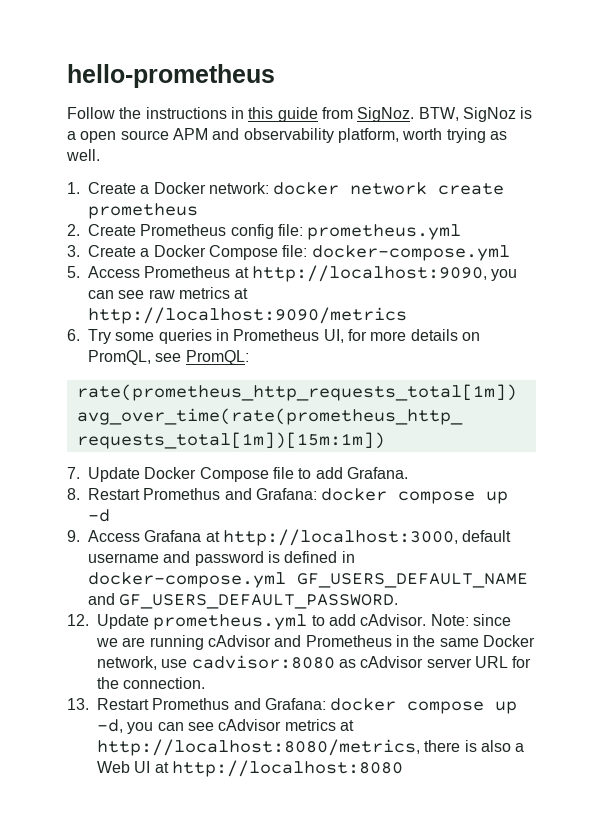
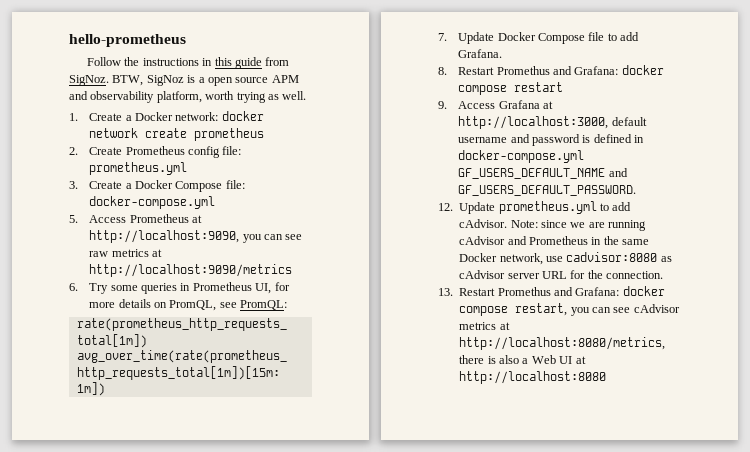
[486,491,509,504] [88,509,110,522] up -d -> [514,82,564,92] restart
[495,701,518,714] [97,719,123,733] up -d, -> [515,303,568,316] restart,

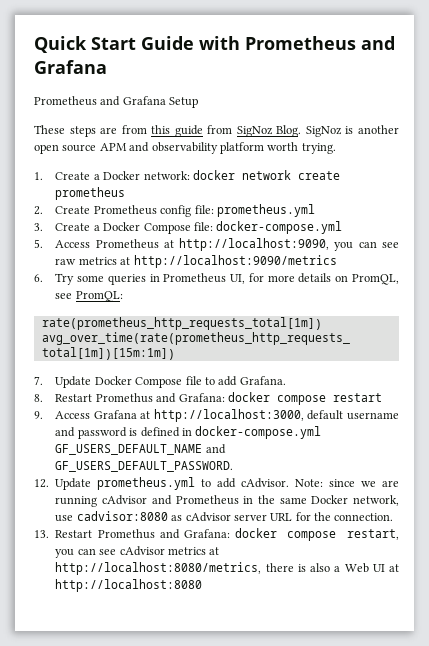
[69,34,186,47] [87,57,213,66] hello-prometheus // Follow the instructions in -> [34,36,395,53] [34,60,107,74] [34,96,199,108] [34,125,147,137] Quick Start Guide with Prometheus and Grafana // Prometheus and Grafana Setup // These steps are from
[69,75,144,86] SigNoz. BTW, -> [236,125,302,137] SigNoz Blog.
[198,77,205,83] a -> [358,125,399,134] another
[156,91,307,103] platform, worth trying as well. -> [219,142,336,154] platform worth trying.

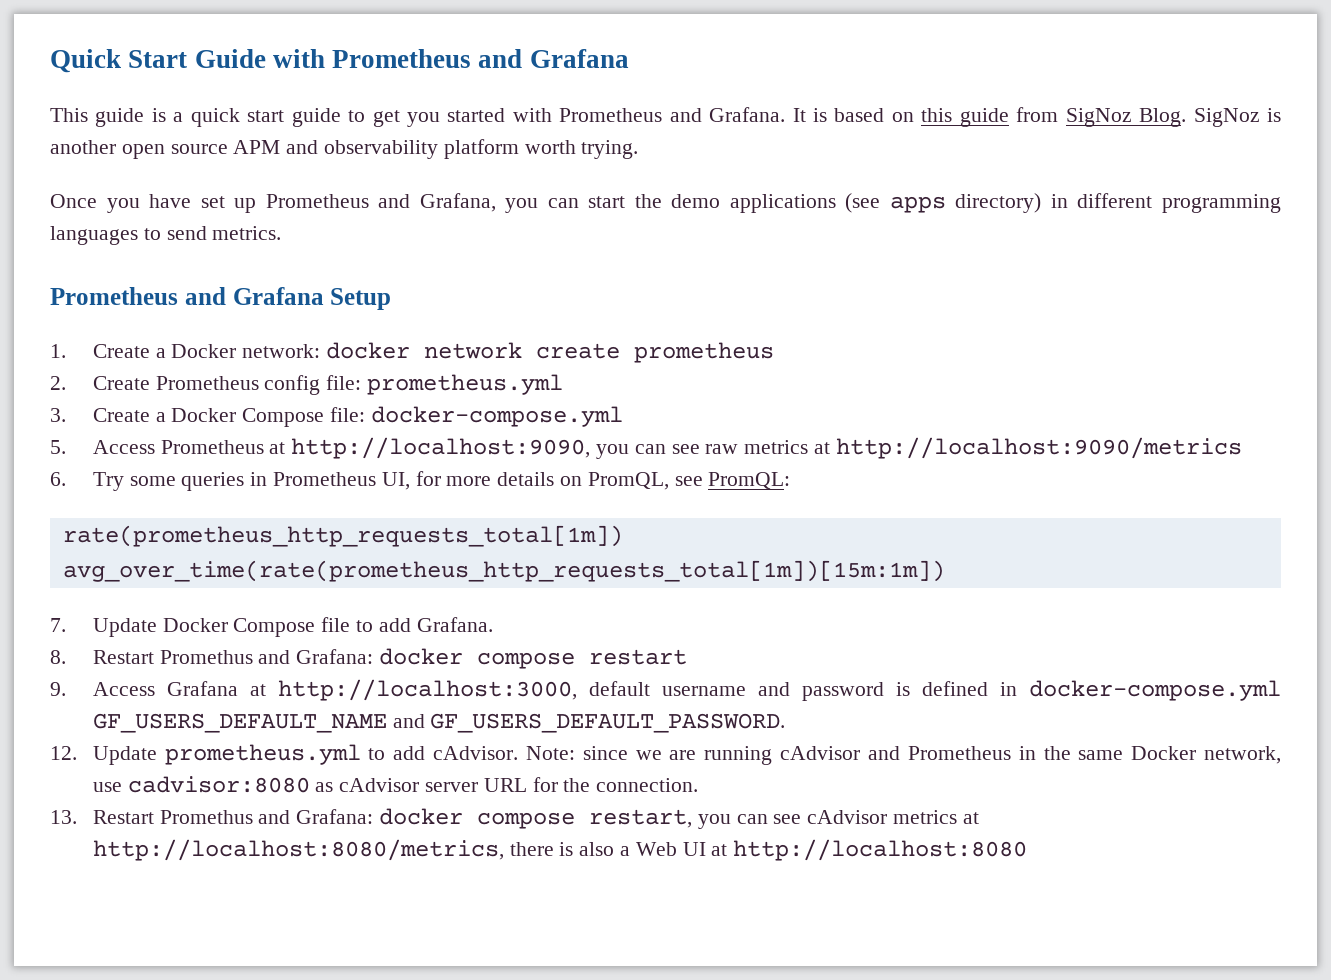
[34,96,199,108] [34,125,147,137] Prometheus and Grafana Setup // These steps are from -> [50,107,914,127] This guide is a quick start guide to get you started with Prometheus and Grafana. It is based on
(336, 148) none -> [50,193,1281,213] [50,226,282,245] [50,287,392,310] // Once you have set up Prometheus and Grafana, you can start the demo applications (see apps directory) in different programming languages to send metrics. // Prometheus and Grafana Setup

